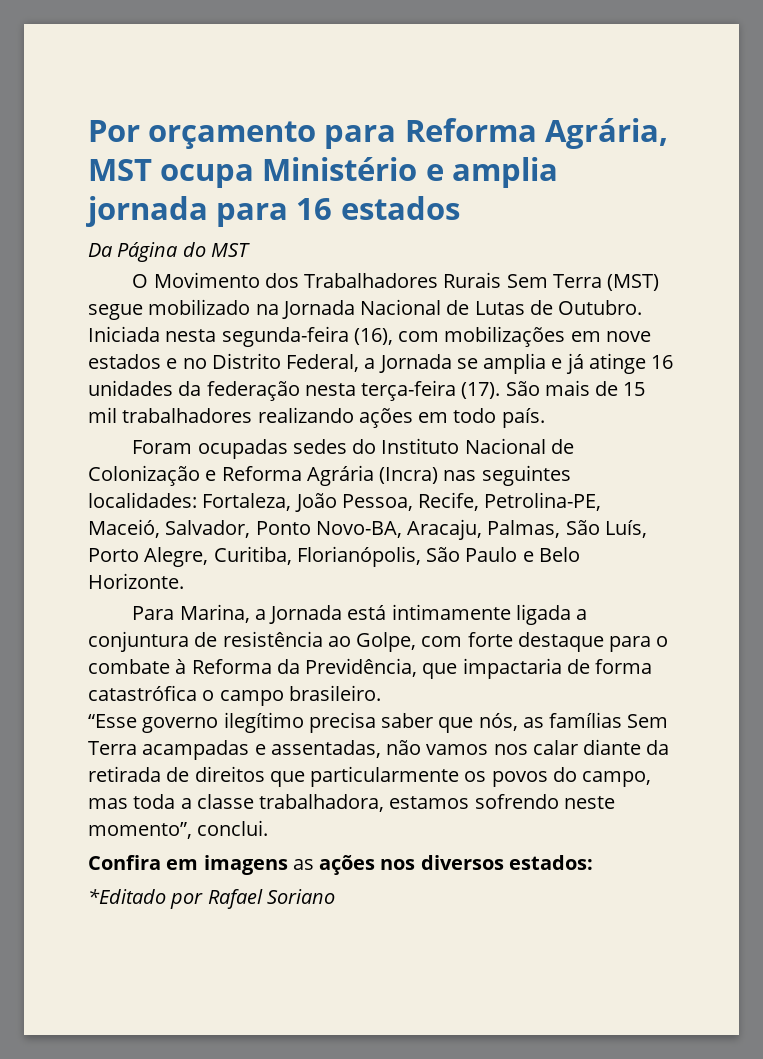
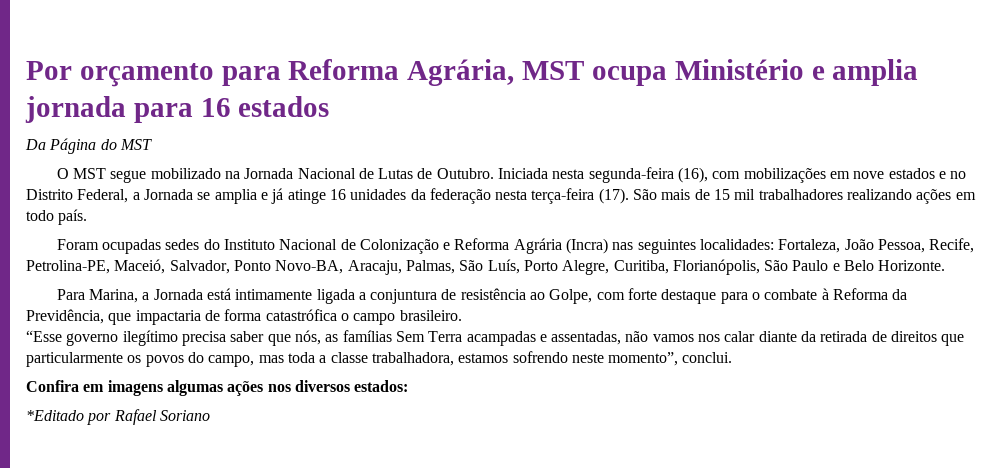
[153,272,660,291] Movimento dos Trabalhadores Rurais Sem Terra (MST) -> [72,168,106,179] MST
[292,859,314,870] as -> [166,380,223,396] algumas

